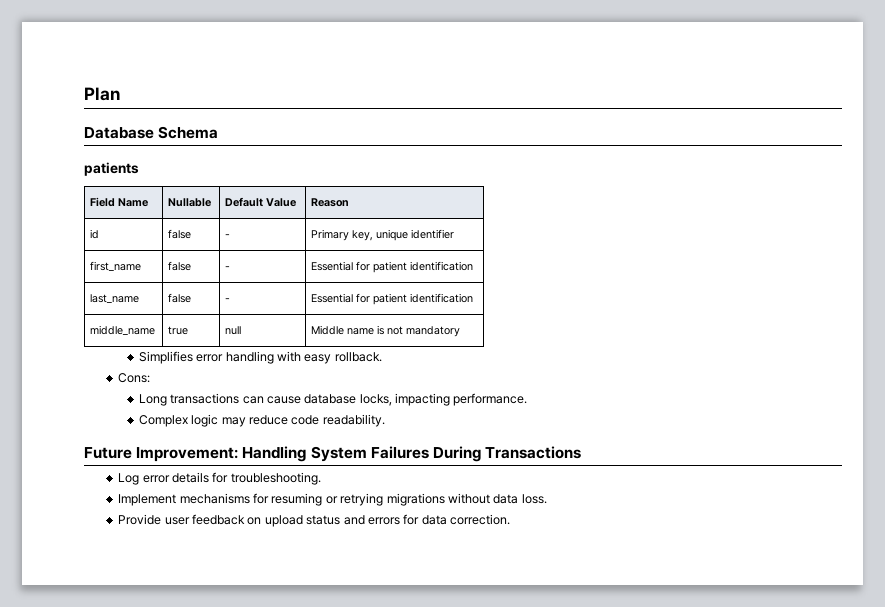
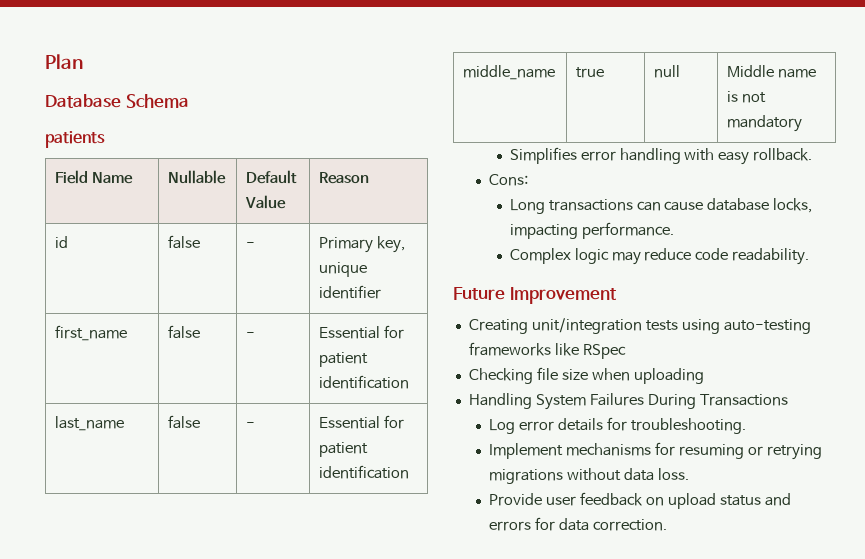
[136,447,239,462] Improvement: -> [509,287,617,304] [468,318,811,334] [468,342,626,359] [468,367,704,384] Improvement // Creating unit/integration tests using auto-testing frameworks like RSpec // Checking file size when uploading //

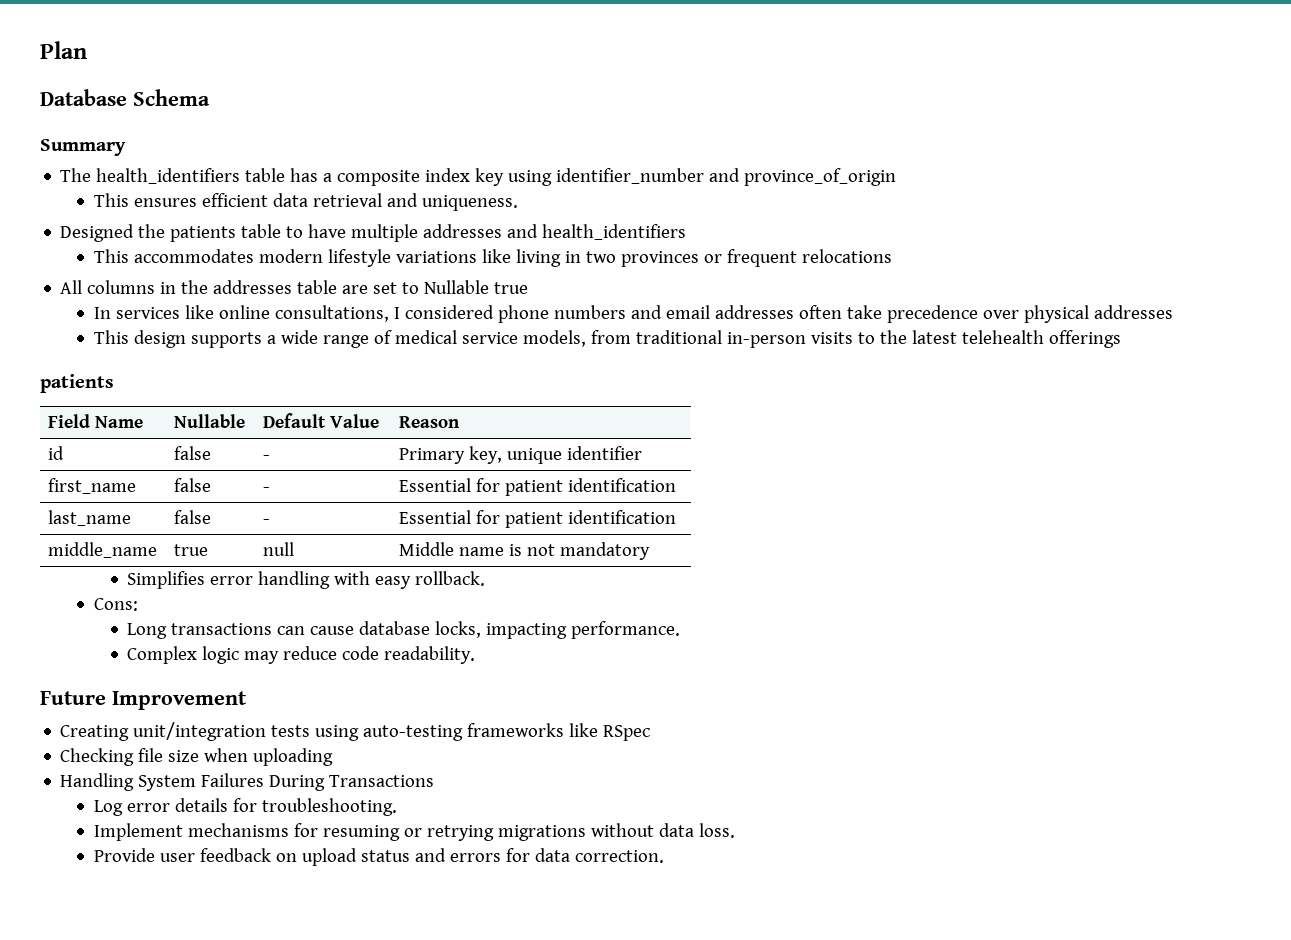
(189, 101) none -> [40,139,126,156] [60,168,897,186] [93,193,518,211] [60,224,687,242] [93,249,892,267] [60,280,529,294] [93,305,1173,323] [93,330,1121,348] // Summary // The health_identifiers table has a composite index key using identifier_number and province_of_origin // This ensures efficient data retrieval and uniqueness. // Designed the patients table to have multiple addresses and health_identifiers // This accommodates modern lifestyle variations like living in two provinces or frequent relocations // All columns in the addresses table are set to Nullable true // In services like online consultations, I considered phone numbers and email addresses often take precedence over physical addresses // This design supports a wide range of medical service models, from traditional in-person visits to the latest telehealth offerings

